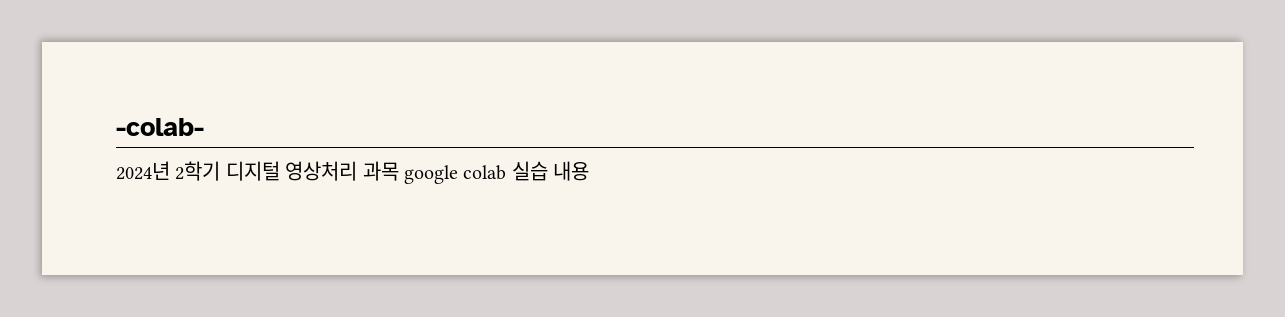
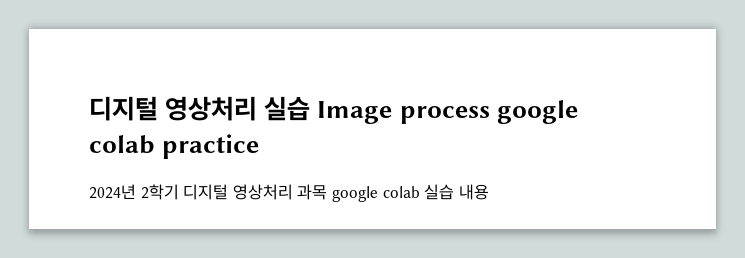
[116,118,204,136] -colab- -> [89,96,578,124] [89,134,260,159] 디지털 영상처리 실습 Image process google colab practice

